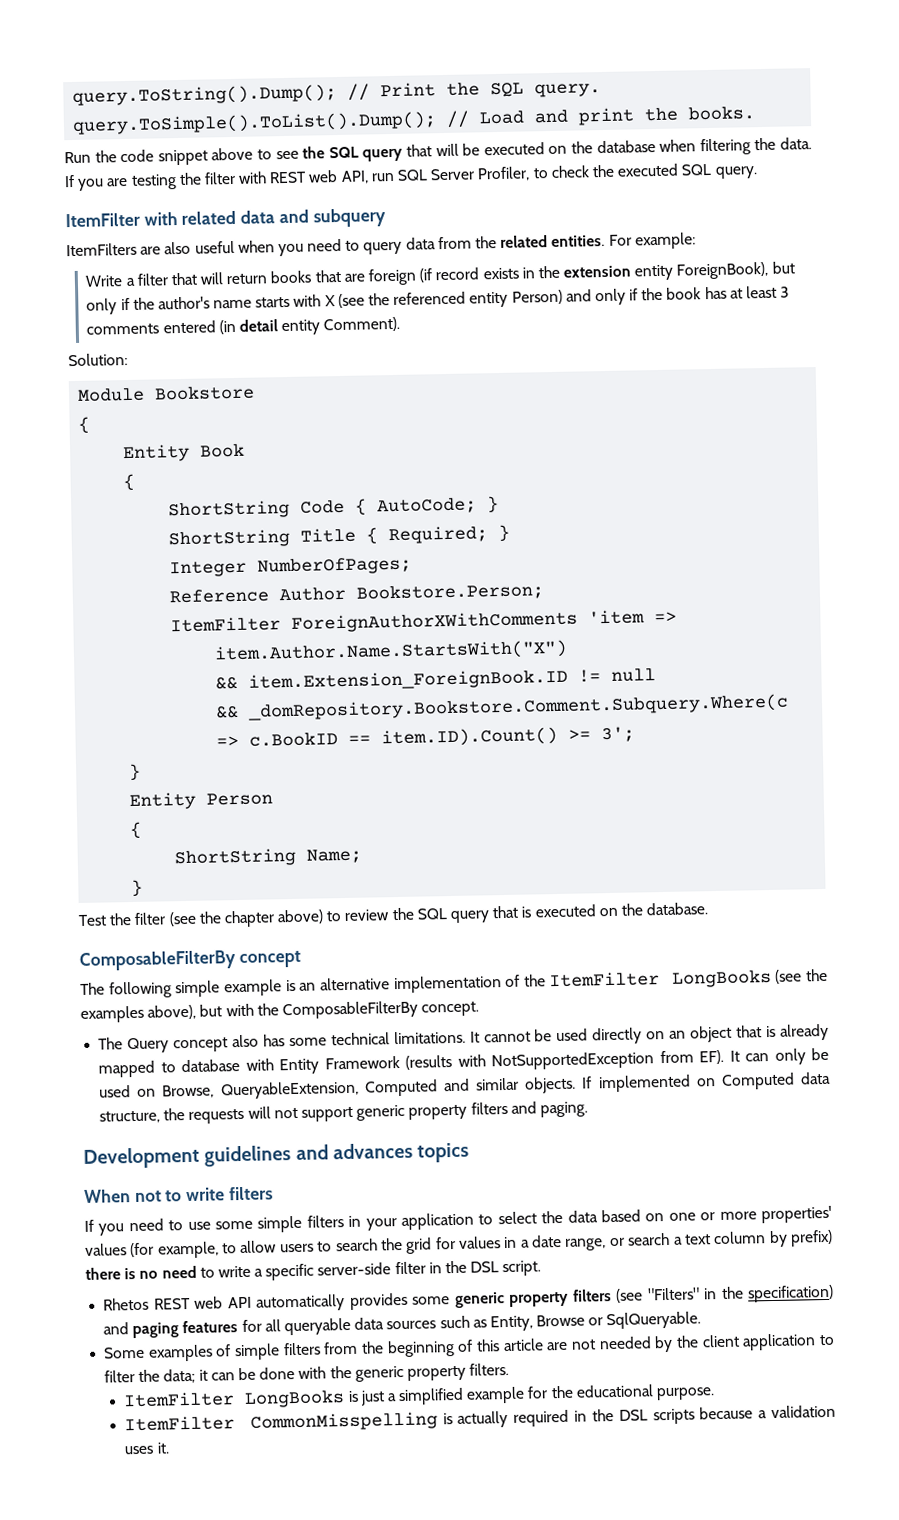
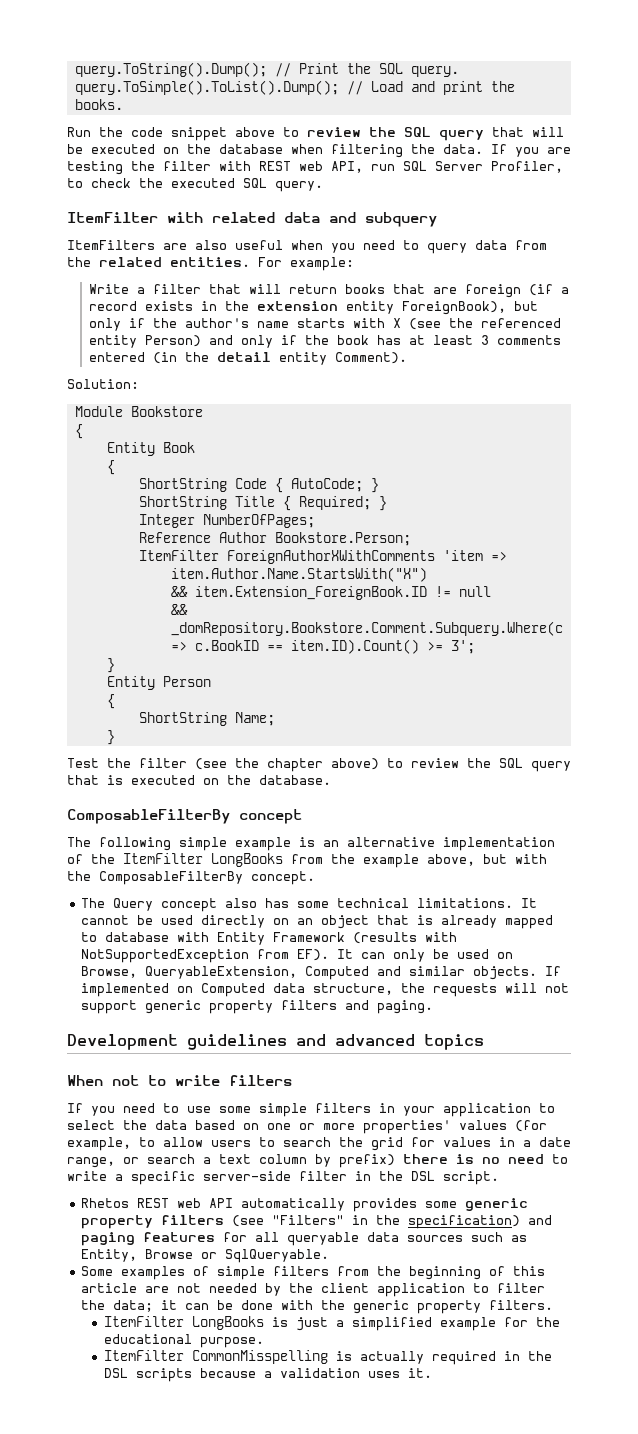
[275,150,299,160] see -> [307,127,361,137] review
(433, 275) none -> [561,287,570,294] a
(236, 327) none -> [185,352,210,362] the
[775,968,828,984] [80,1004,197,1023] (see the examples above), -> [291,854,475,868] from the example above,
[332,1142,413,1160] advances -> [335,1034,415,1046] advanced

